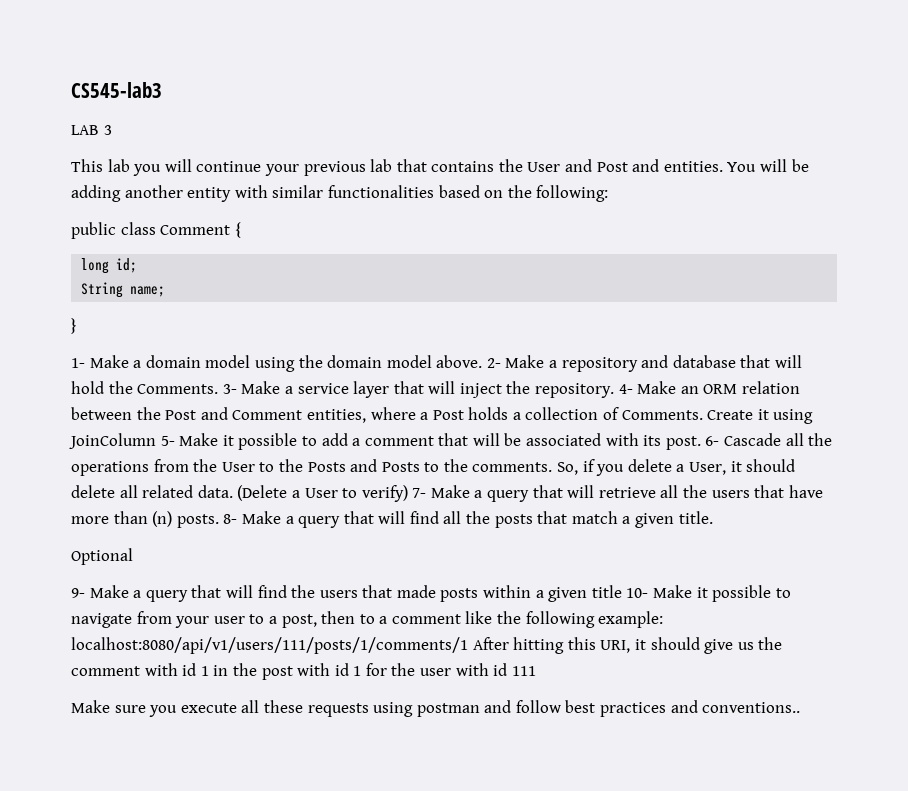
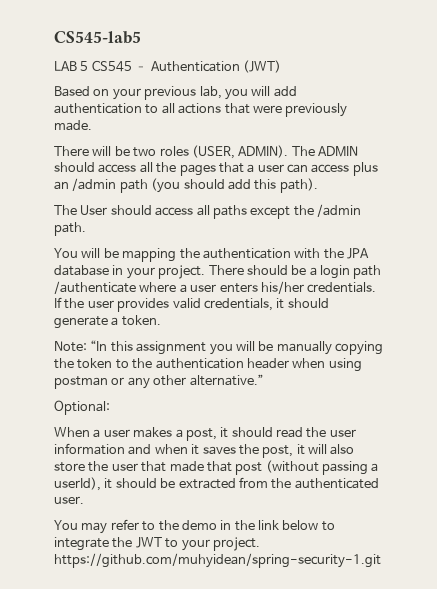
[71,82,162,98] CS545-lab3 -> [54,31,141,44] CS545-lab5
[103,125,112,135] [71,159,809,176] [71,185,609,202] [71,222,241,239] [81,258,138,274] [81,282,166,298] [71,318,77,334] [71,355,803,372] [71,381,801,398] [71,407,814,424] [69,433,833,450] [71,459,796,476] [71,485,823,502] [71,511,713,528] [71,548,133,565] [71,585,791,602] [71,611,664,628] [71,637,783,654] [71,663,536,680] [71,700,801,717] 3 // This lab you will continue your previous lab that contains the User and Post and entities. You will be adding another entity with similar functionalities based on the following: // public class Comment { // long id; // String name; // } // 1- Make a domain model using the domain model above. 2- Make a repository and database that will hold the Comments. 3- Make a service layer that will inject the repository. 4- Make an ORM relation between the Post and Comment entities, where a Post holds a collection of Comments. Create it using JoinColumn 5- Make it possible to add a comment that will be associated with its post. 6- Cascade all the operations from the User to the Posts and Posts to the comments. So, if you delete a User, it should delete all related data. (Delete a User to verify) 7- Make a query that will retrieve all the users that have more than (n) posts. 8- Make a query that will find all the posts that match a given title. // Optional // 9- Make a query that will find the users that made posts within a given title 10- Make it possible to navigate from your user to a post, then to a comment like the following example: localhost:8080/api/v1/users/111/posts/1/comments/1 After hitting this URI, it should give us the comment with id 1 in the post with id 1 for the user with id 111 // Make sure you execute all these requests using postman and follow best practices and conventions.. -> [80,60,281,73] [54,86,297,100] [54,103,348,117] [54,120,92,131] [54,145,358,159] [54,162,378,176] [54,178,318,193] [54,204,361,219] [54,222,86,236] [54,248,369,262] [54,265,382,279] [54,281,377,294] [54,297,329,312] [54,315,161,329] [54,340,383,355] [54,358,362,372] [54,374,264,389] [54,400,110,415] [54,427,356,441] [54,443,355,458] [54,460,379,475] [54,477,379,491] [54,496,84,504] [54,519,335,534] [54,537,260,551] [54,553,381,568] 5 CS545 – Authentication (JWT) // Based on your previous lab, you will add authentication to all actions that were previously made. // There will be two roles (USER, ADMIN). The ADMIN should access all the pages that a user can access plus an /admin path (you should add this path). // The User should access all paths except the /admin path. // You will be mapping the authentication with the JPA database in your project. There should be a login path /authenticate where a user enters his/her credentials. If the user provides valid credentials, it should generate a token. // Note: “In this assignment you will be manually copying the token to the authentication header when using postman or any other alternative.” // Optional: // When a user makes a post, it should read the user information and when it saves the post, it will also store the user that made that post (without passing a userId), it should be extracted from the authenticated user. // You may refer to the demo in the link below to integrate the JWT to your project. https://github.com/muhyidean/spring-security-1.git

